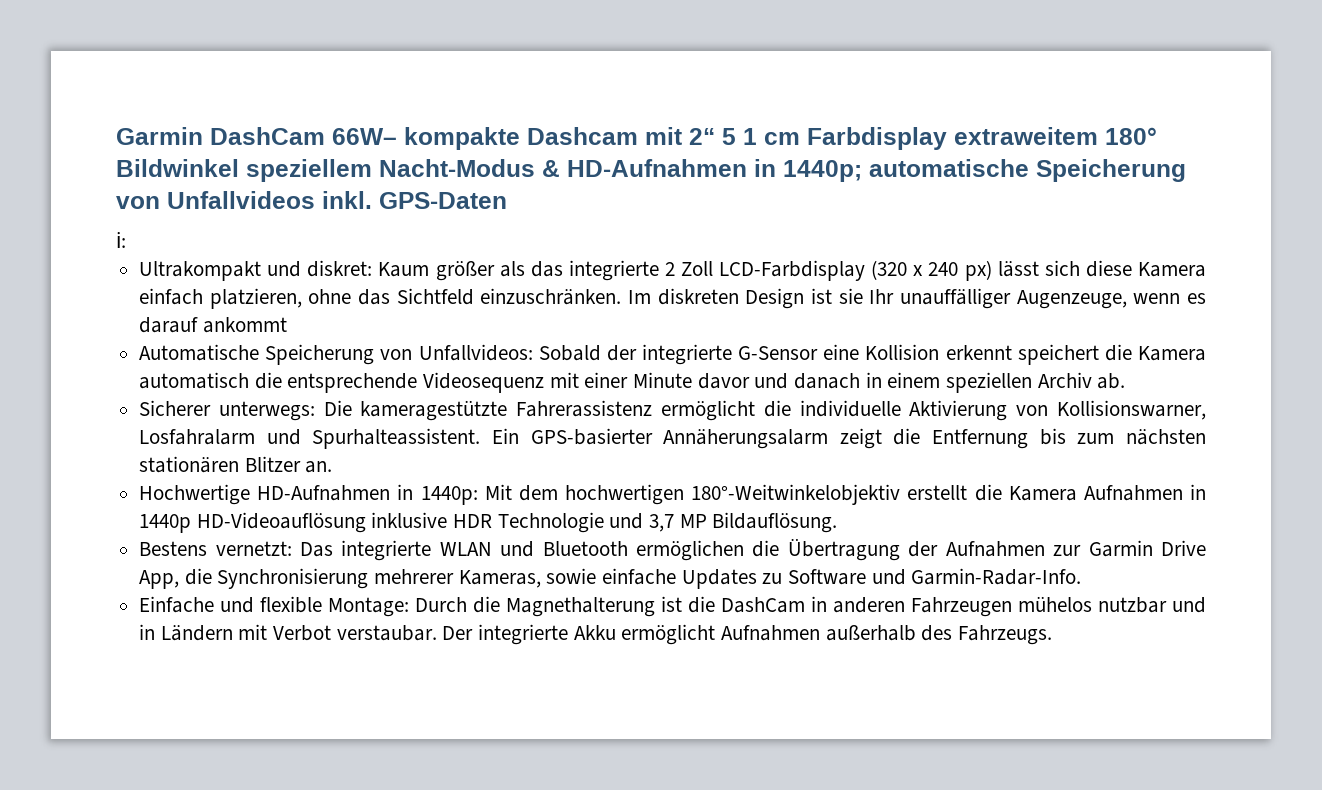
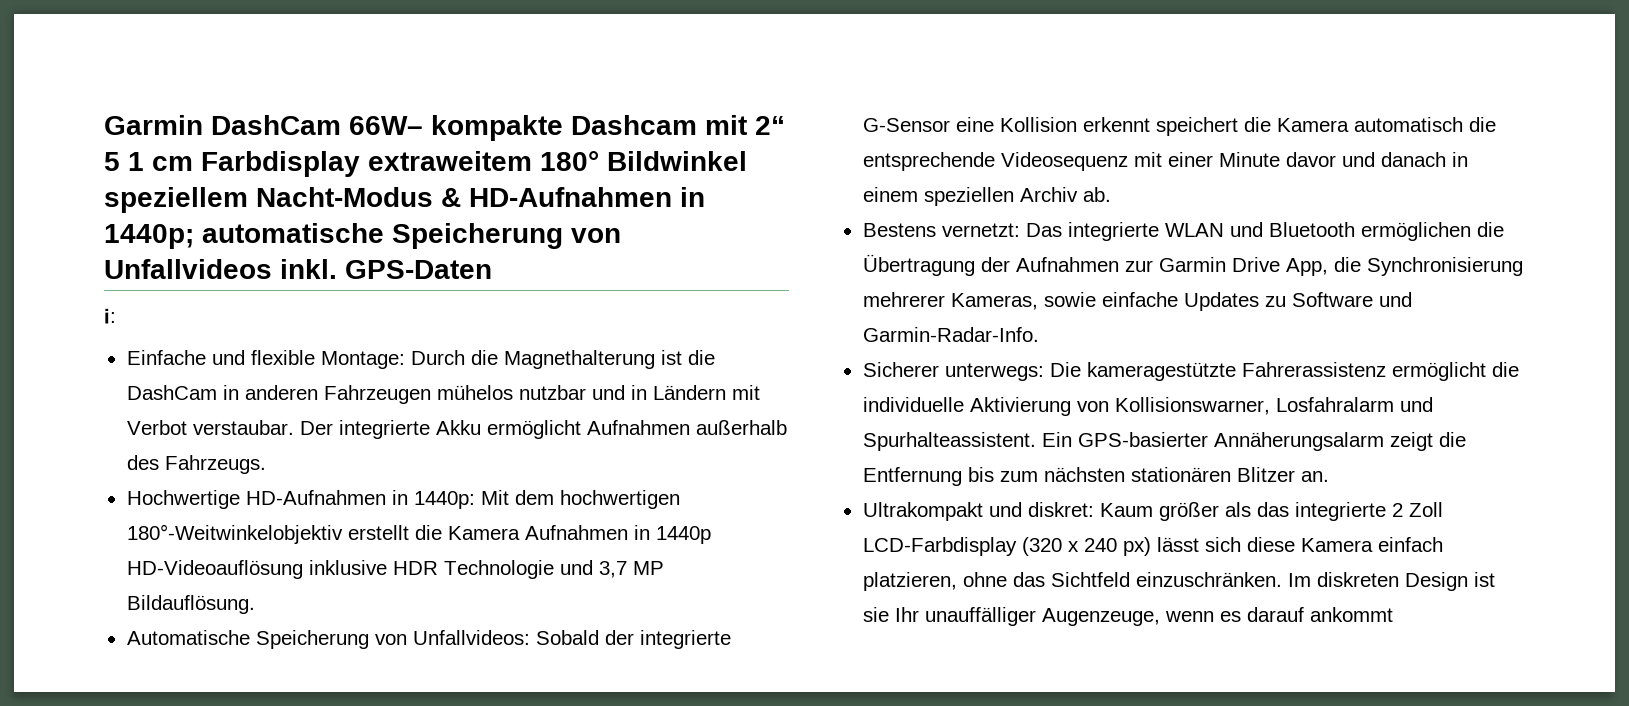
(126, 240) none -> [126,350,715,369] [126,385,760,404] [126,420,787,439] [126,455,266,474] [126,490,680,509] [126,524,711,544] [126,560,664,579] [126,595,255,614] [126,630,731,649] [862,117,1496,136] [862,152,1468,171] [862,187,1111,206] [862,222,1504,241] [862,254,1523,276] [862,292,1412,311] [862,327,1039,342] [862,362,1519,381] [862,397,1433,416] [862,432,1466,451] [862,467,1329,486] // Einfache und flexible Montage: Durch die Magnethalterung ist die DashCam in anderen Fahrzeugen mühelos nutzbar und in Ländern mit Verbot verstaubar. Der integrierte Akku ermöglicht Aufnahmen außerhalb des Fahrzeugs. // Hochwertige HD-Aufnahmen in 1440p: Mit dem hochwertigen 180°-Weitwinkelobjektiv erstellt die Kamera Aufnahmen in 1440p HD-Videoauflösung inklusive HDR Technologie und 3,7 MP Bildauflösung. // Automatische Speicherung von Unfallvideos: Sobald der integrierte G-Sensor eine Kollision erkennt speichert die Kamera automatisch die entsprechende Videosequenz mit einer Minute davor und danach in einem speziellen Archiv ab. // Bestens vernetzt: Das integrierte WLAN und Bluetooth ermöglichen die Übertragung der Aufnahmen zur Garmin Drive App, die Synchronisierung mehrerer Kameras, sowie einfache Updates zu Software und Garmin-Radar-Info. // Sicherer unterwegs: Die kameragestützte Fahrerassistenz ermöglicht die individuelle Aktivierung von Kollisionswarner, Losfahralarm und Spurhalteassistent. Ein GPS-basierter Annäherungsalarm zeigt die Entfernung bis zum nächsten stationären Blitzer an.
[139,344,1207,365] [139,372,1126,393] [139,400,1206,421] [139,428,1206,449] [139,456,333,473] [139,484,1206,505] [139,512,838,533] [139,538,1207,561] [139,568,1082,589] [139,596,1206,617] [139,624,1053,645] // Automatische Speicherung von Unfallvideos: Sobald der integrierte G-Sensor eine Kollision erkennt speichert die Kamera automatisch die entsprechende Videosequenz mit einer Minute davor und danach in einem speziellen Archiv ab. // Sicherer unterwegs: Die kameragestützte Fahrerassistenz ermöglicht die individuelle Aktivierung von Kollisionswarner, Losfahralarm und Spurhalteassistent. Ein GPS-basierter Annäherungsalarm zeigt die Entfernung bis zum nächsten stationären Blitzer an. // Hochwertige HD-Aufnahmen in 1440p: Mit dem hochwertigen 180°-Weitwinkelobjektiv erstellt die Kamera Aufnahmen in 1440p HD-Videoauflösung inklusive HDR Technologie und 3,7 MP Bildauflösung. // Bestens vernetzt: Das integrierte WLAN und Bluetooth ermöglichen die Übertragung der Aufnahmen zur Garmin Drive App, die Synchronisierung mehrerer Kameras, sowie einfache Updates zu Software und Garmin-Radar-Info. // Einfache und flexible Montage: Durch die Magnethalterung ist die DashCam in anderen Fahrzeugen mühelos nutzbar und in Ländern mit Verbot verstaubar. Der integrierte Akku ermöglicht Aufnahmen außerhalb des Fahrzeugs. -> (1393, 614) none

